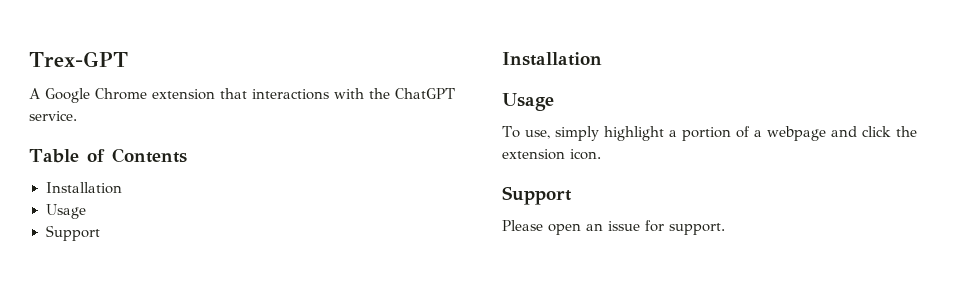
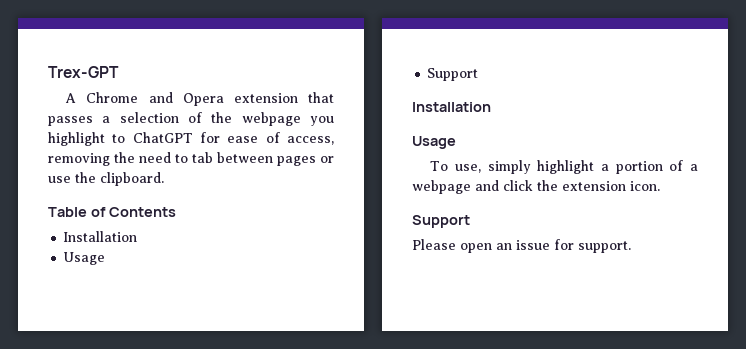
[45,88,455,103] [29,111,77,121] Google Chrome extension that interactions with the ChatGPT service. -> [86,92,334,106] [48,112,334,126] [48,132,334,146] [48,152,334,166] [48,172,164,186] Chrome and Opera extension that passes a selection of the webpage you highlight to ChatGPT for ease of access, removing the need to tab between pages or use the clipboard.

